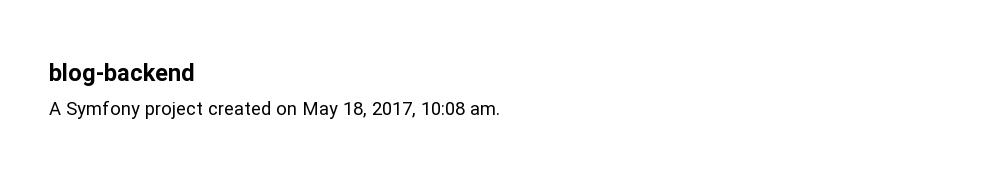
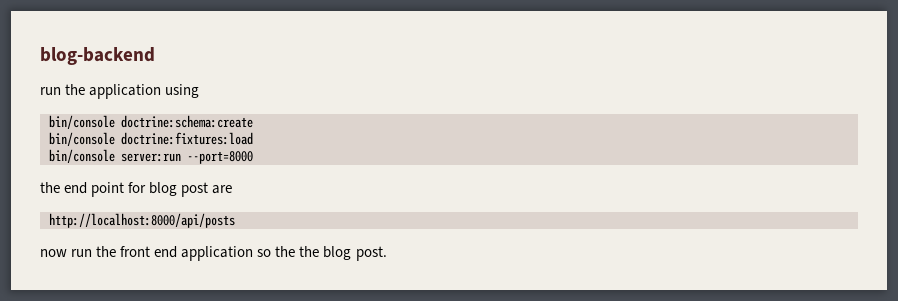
[49,100,500,119] A Symfony project created on May 18, 2017, 10:08 am. -> [40,84,200,99] [49,115,253,129] [49,132,253,146] [49,149,253,164] [40,182,233,197] [49,213,235,228] [40,246,387,261] run the application using // bin/console doctrine:schema:create // bin/console doctrine:fixtures:load // bin/console server:run --port=8000 // the end point for blog post are // http://localhost:8000/api/posts // now run the front end application so the the blog post.

